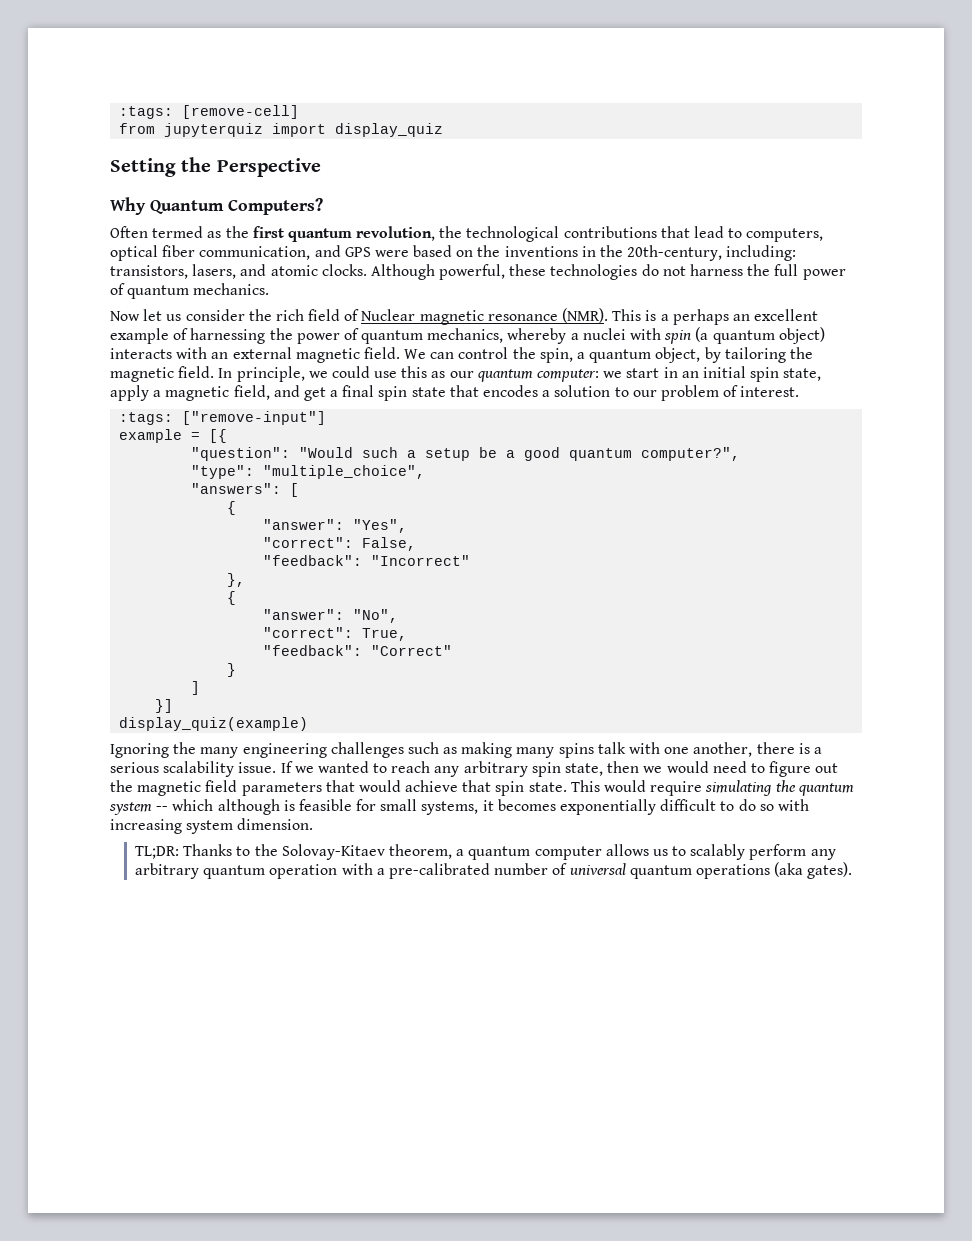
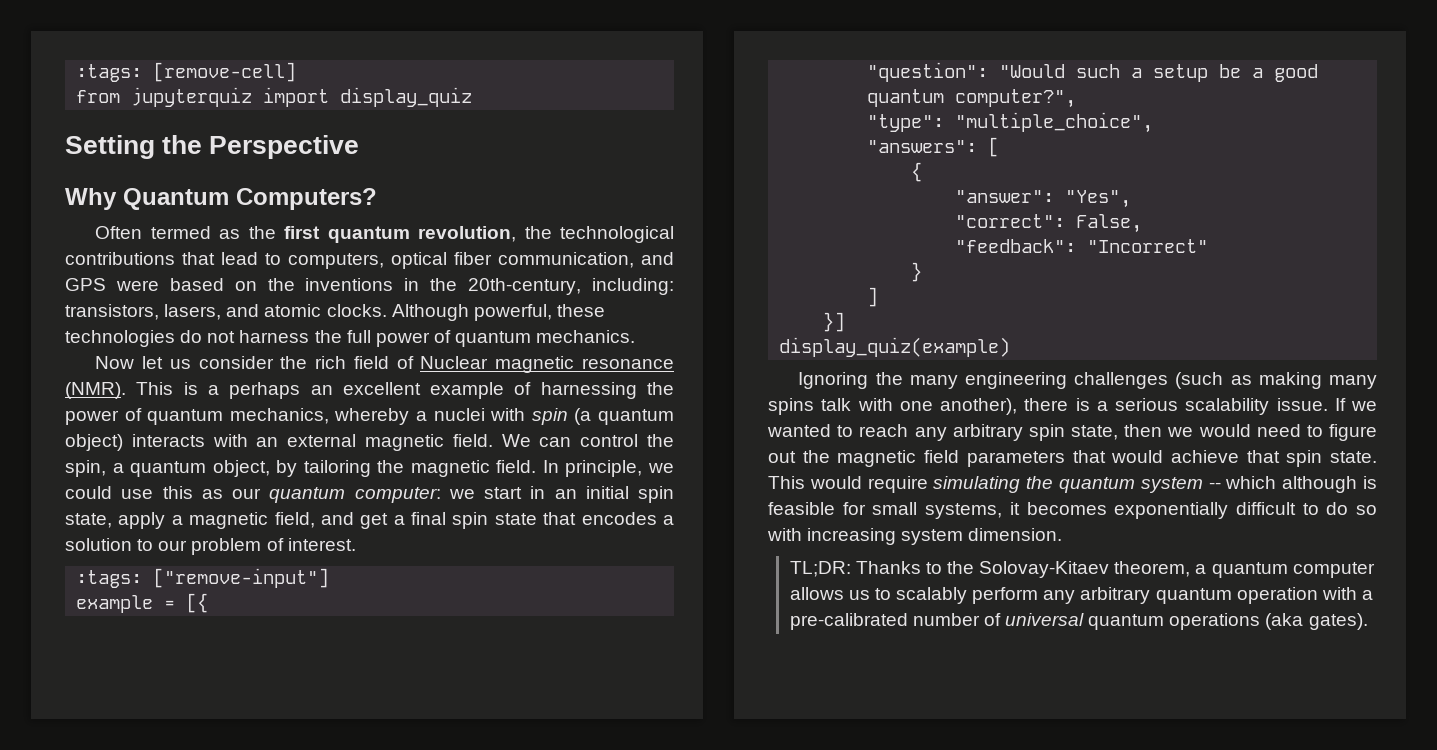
[227,573,246,587] [227,591,237,605] [263,609,399,623] [263,627,408,641] [263,645,453,656] // }, // { // "answer": "No", // "correct": True, // "feedback": "Correct" -> (1209, 246) none
[407,742,439,754] such -> [1175,372,1224,389] (such
[693,742,753,757] another, -> [940,398,1017,415] another),

